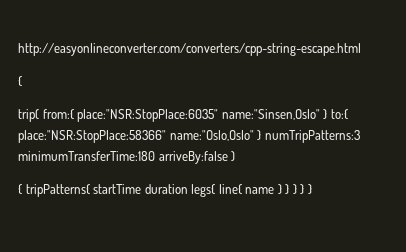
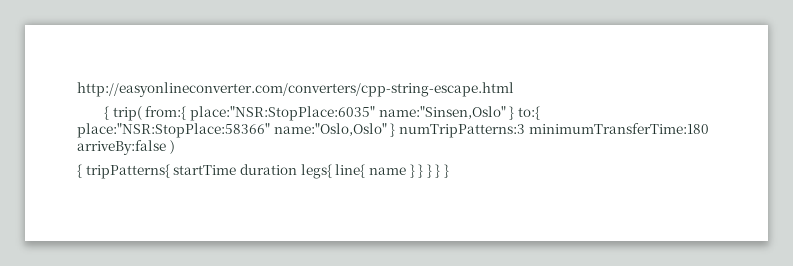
(22, 81) // -> (110, 113) none

